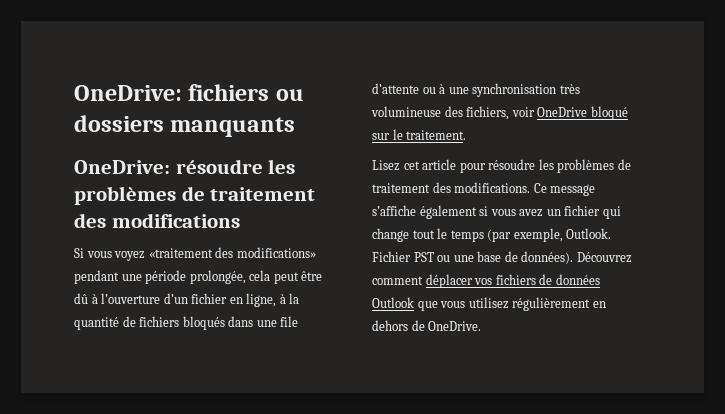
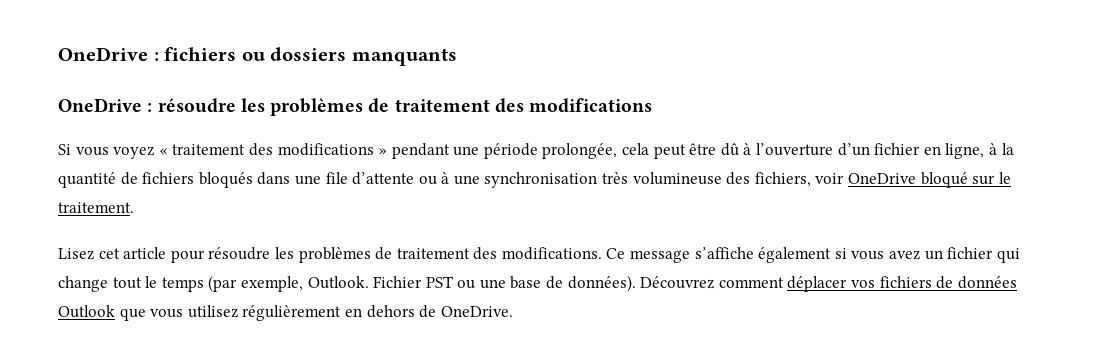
[74,85,182,101] OneDrive: -> [58,47,159,61] OneDrive :
[74,160,170,174] OneDrive: -> [58,98,153,112] OneDrive :
[148,247,316,258] «traitement des modifications» -> [158,143,388,156] « traitement des modifications »

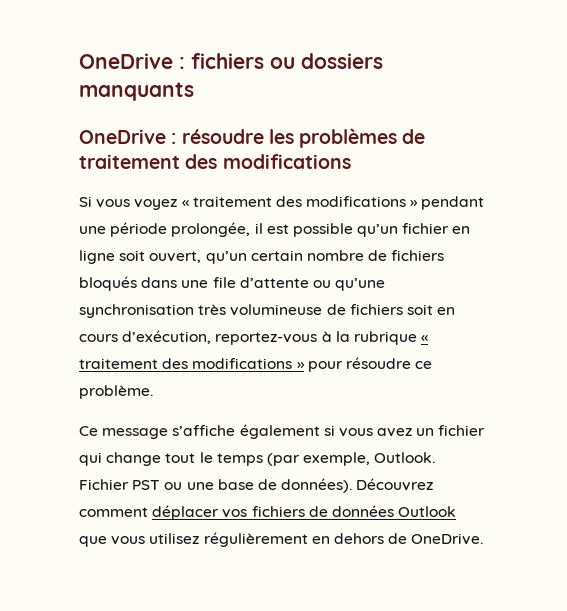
[622,143,1014,159] [58,172,116,188] cela peut être dû à l’ouverture d’un fichier en ligne, à la quantité -> [254,223,471,237] [79,250,364,264] il est possible qu’un fichier en ligne soit ouvert, qu’un certain nombre
[441,172,480,185] à une -> [335,278,386,291] qu’une
[726,172,1011,188] [58,202,134,213] [58,247,602,263] des fichiers, voir OneDrive bloqué sur le traitement. // Lisez cet article pour résoudre les problèmes de traitement des modifications. -> [326,304,456,315] [79,330,429,345] [79,357,433,372] [79,385,153,399] de fichiers soit en cours d’exécution, reportez-vous à la rubrique « traitement des modifications » pour résoudre ce problème. //

